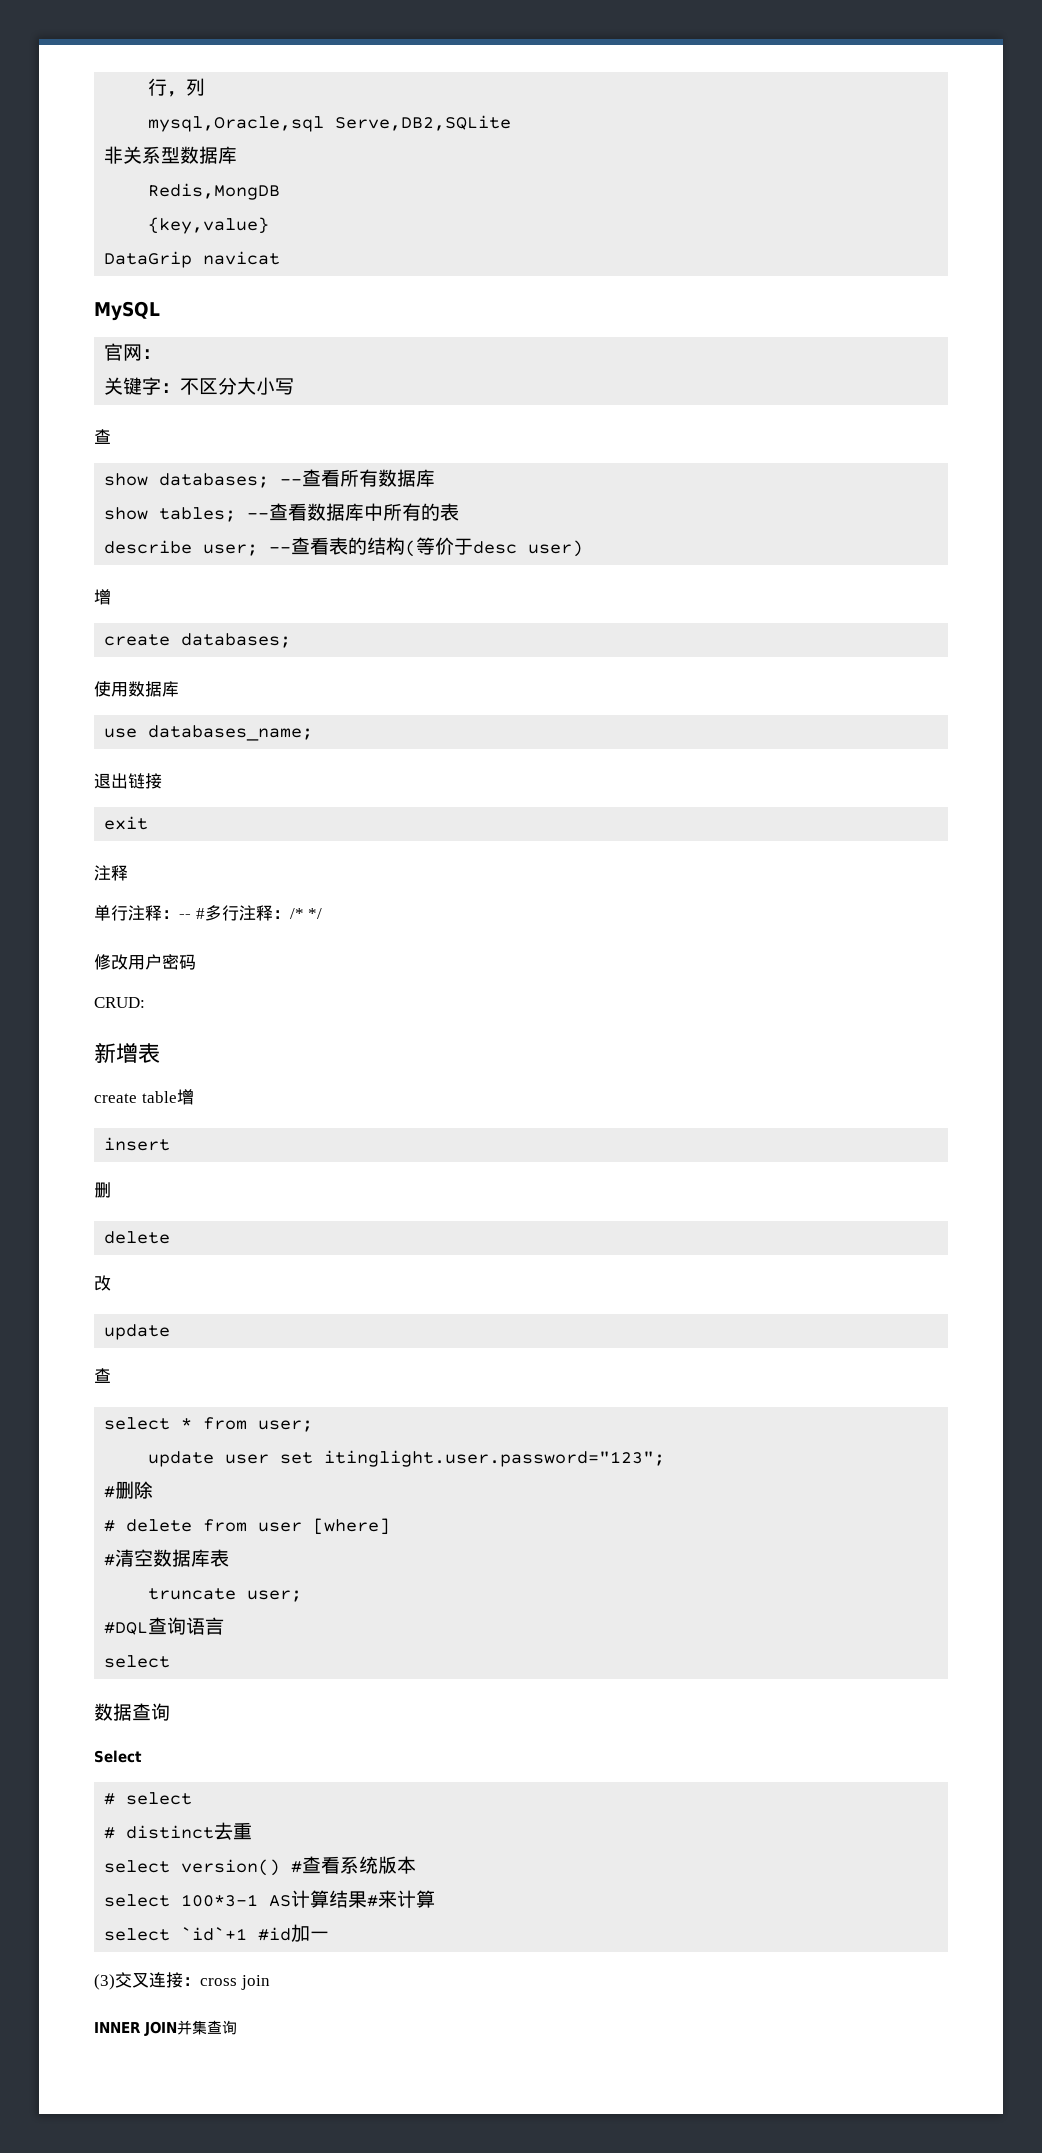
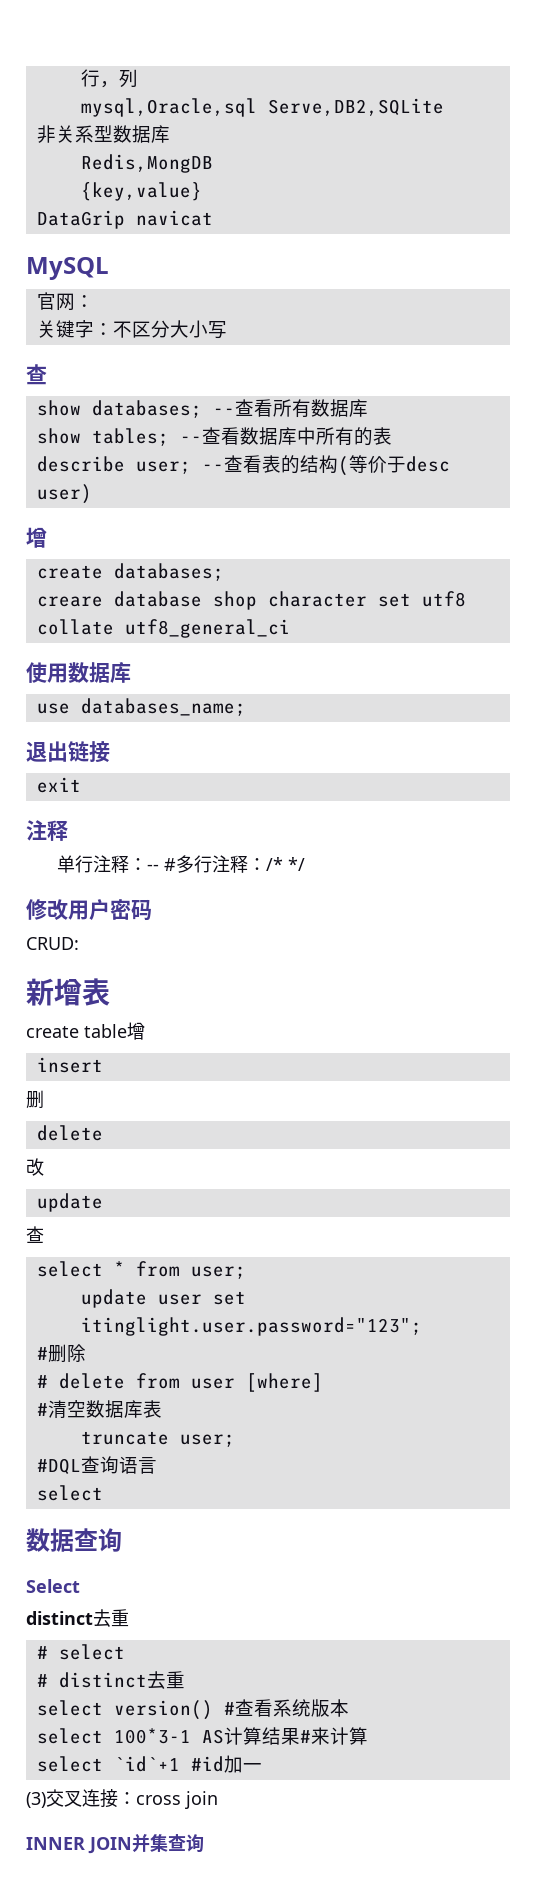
(292, 640) none -> [36,591,466,610] [36,619,290,638] // creare database shop character set utf8 collate utf8_general_ci
(142, 1756) none -> [26,1609,129,1627] // distinct去重

